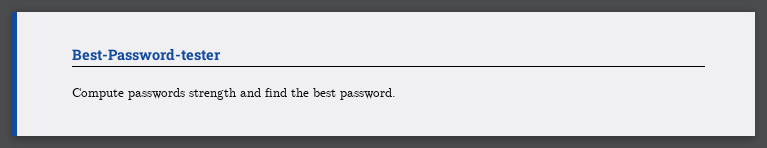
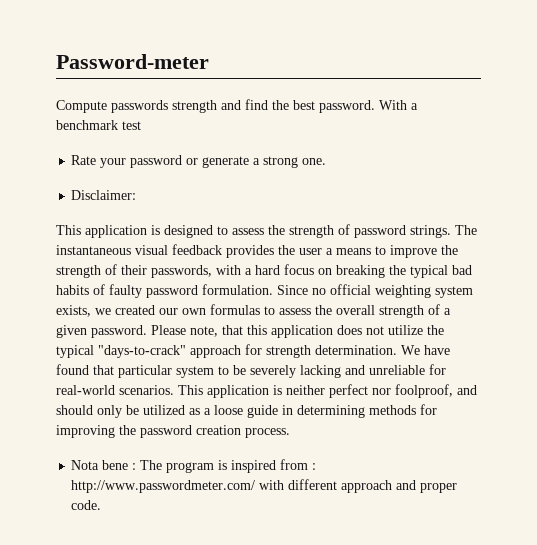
[72,48,221,61] Best-Password-tester -> [56,54,209,69] Password-meter
(396, 94) none -> [379,100,418,110] [56,120,141,130] [71,155,327,168] [71,190,137,200] [56,224,477,238] [56,244,458,258] [56,264,472,278] [56,284,473,298] [56,304,451,318] [56,325,444,338] [56,344,450,358] [56,364,446,378] [56,384,477,398] [56,404,437,418] [56,425,290,438] [71,459,317,473] [71,479,458,493] [71,500,102,510] With a benchmark test // Rate your password or generate a strong one. // Disclaimer: // This application is designed to assess the strength of password strings. The instantaneous visual feedback provides the user a means to improve the strength of their passwords, with a hard focus on breaking the typical bad habits of faulty password formulation. Since no official weighting system exists, we created our own formulas to assess the overall strength of a given password. Please note, that this application does not utilize the typical "days-to-crack" approach for strength determination. We have found that particular system to be severely lacking and unreliable for real-world scenarios. This application is neither perfect nor foolproof, and should only be utilized as a loose guide in determining methods for improving the password creation process. // Nota bene : The program is inspired from : http://www.passwordmeter.com/ with different approach and proper code.

